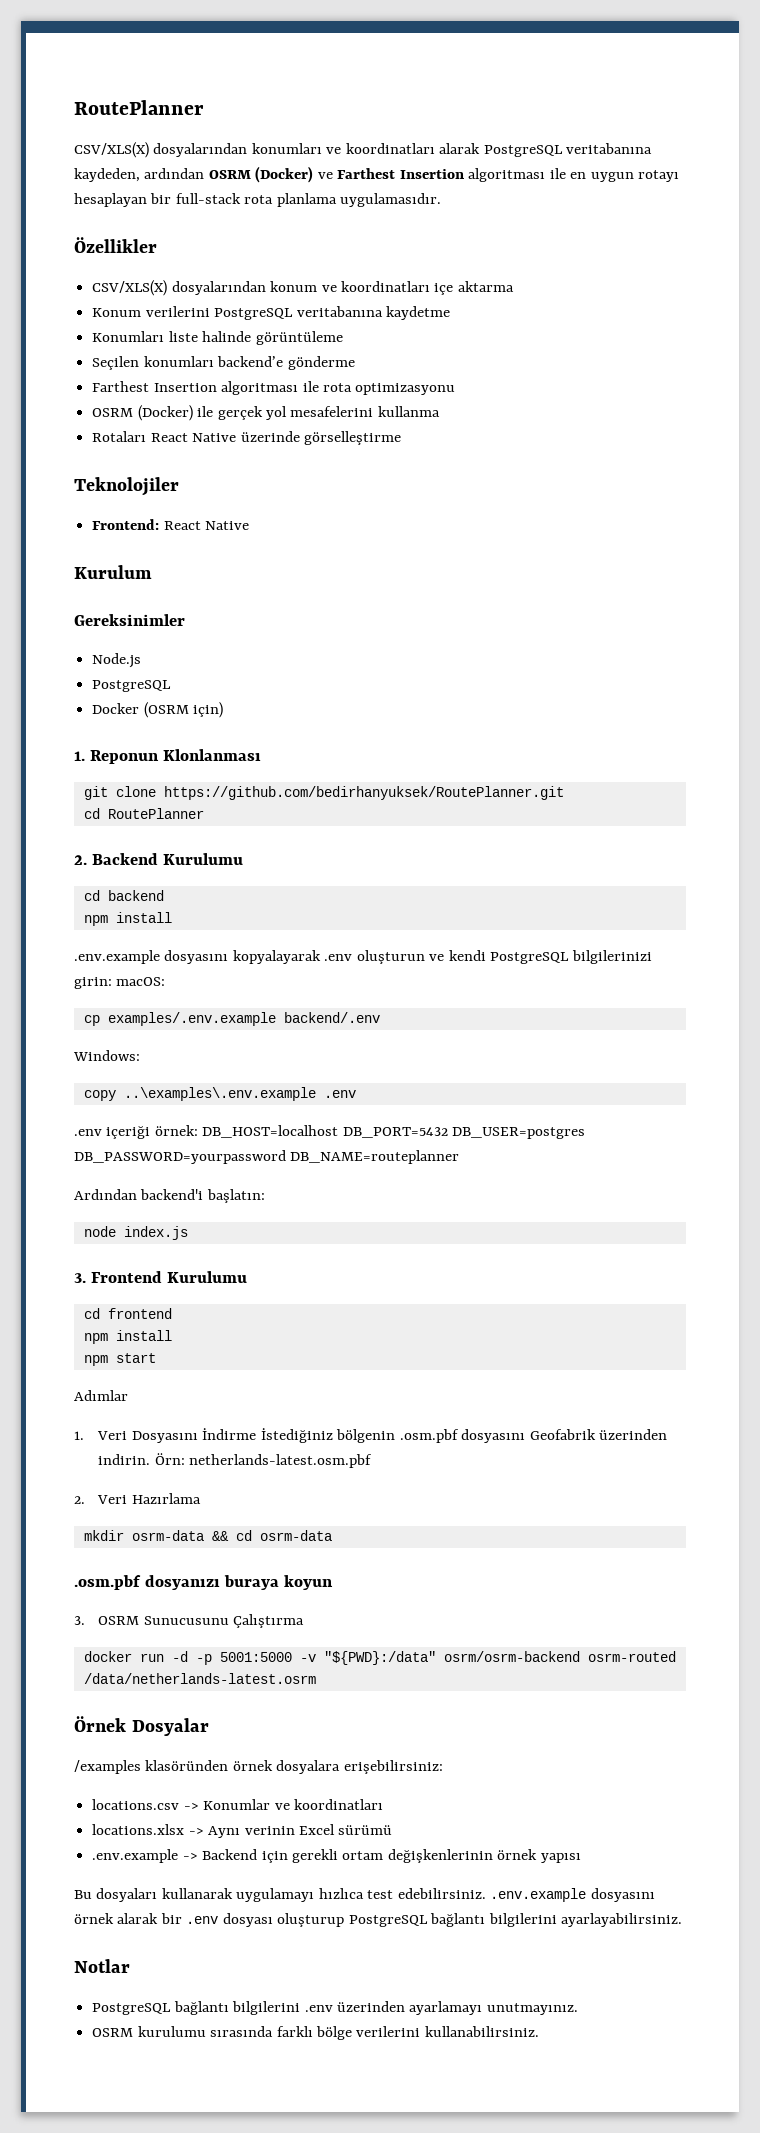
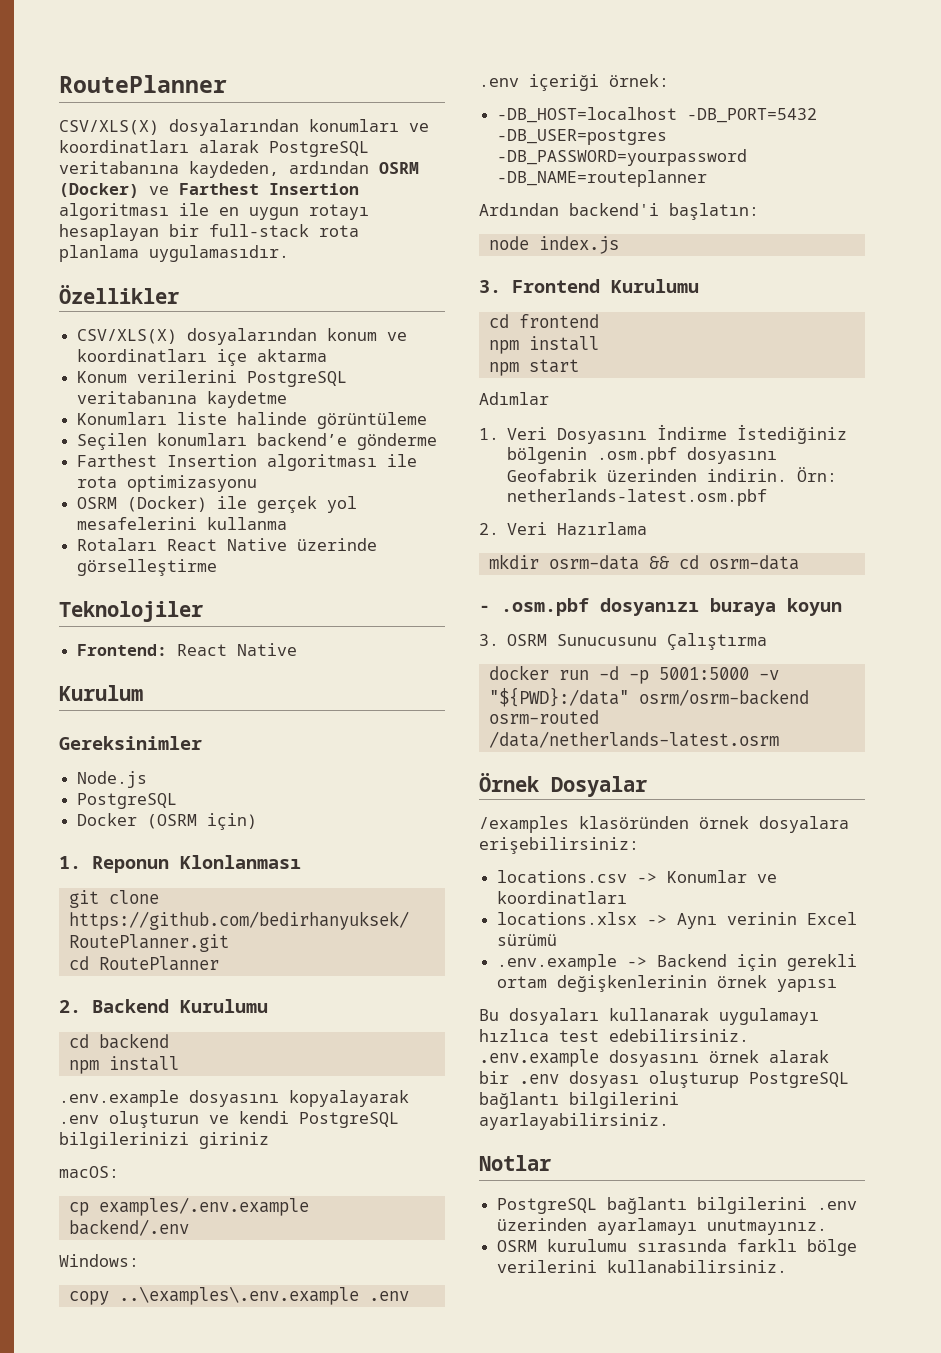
[74,977,112,989] girin: -> [199,1132,269,1149] giriniz //
[202,1125,586,1139] [74,1150,460,1164] DB_HOST=localhost DB_PORT=5432 DB_USER=postgres DB_PASSWORD=yourpassword DB_NAME=routeplanner -> [497,107,818,123] [497,129,668,145] [497,149,748,166] [497,170,708,187] // -DB_HOST=localhost -DB_PORT=5432 -DB_USER=postgres -DB_PASSWORD=yourpassword -DB_NAME=routeplanner
(332, 1535) none -> [479,605,490,612] -

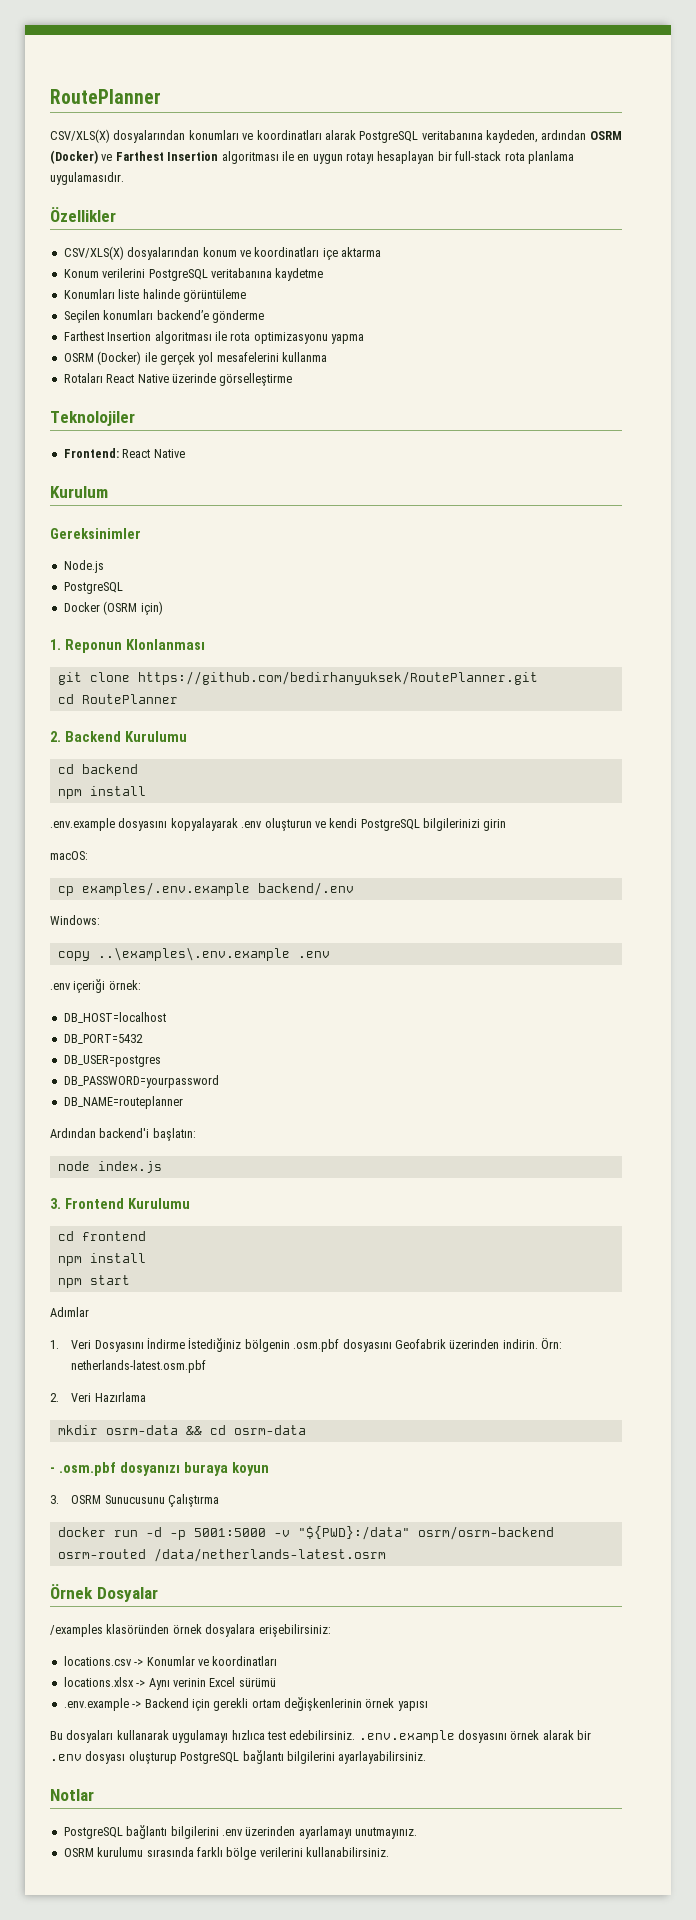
(258, 483) none -> [331,334,364,344] yapma
[199,1132,269,1149] giriniz -> [483,819,507,831] girin
[497,107,818,123] [497,129,668,145] [497,149,748,166] [497,170,708,187] -DB_HOST=localhost -DB_PORT=5432 -DB_USER=postgres -DB_PASSWORD=yourpassword -DB_NAME=routeplanner -> [63,1012,166,1023] [63,1034,143,1044] [63,1055,161,1067] [63,1075,219,1088] [63,1096,183,1109] DB_HOST=localhost // DB_PORT=5432 // DB_USER=postgres // DB_PASSWORD=yourpassword // DB_NAME=routeplanner

